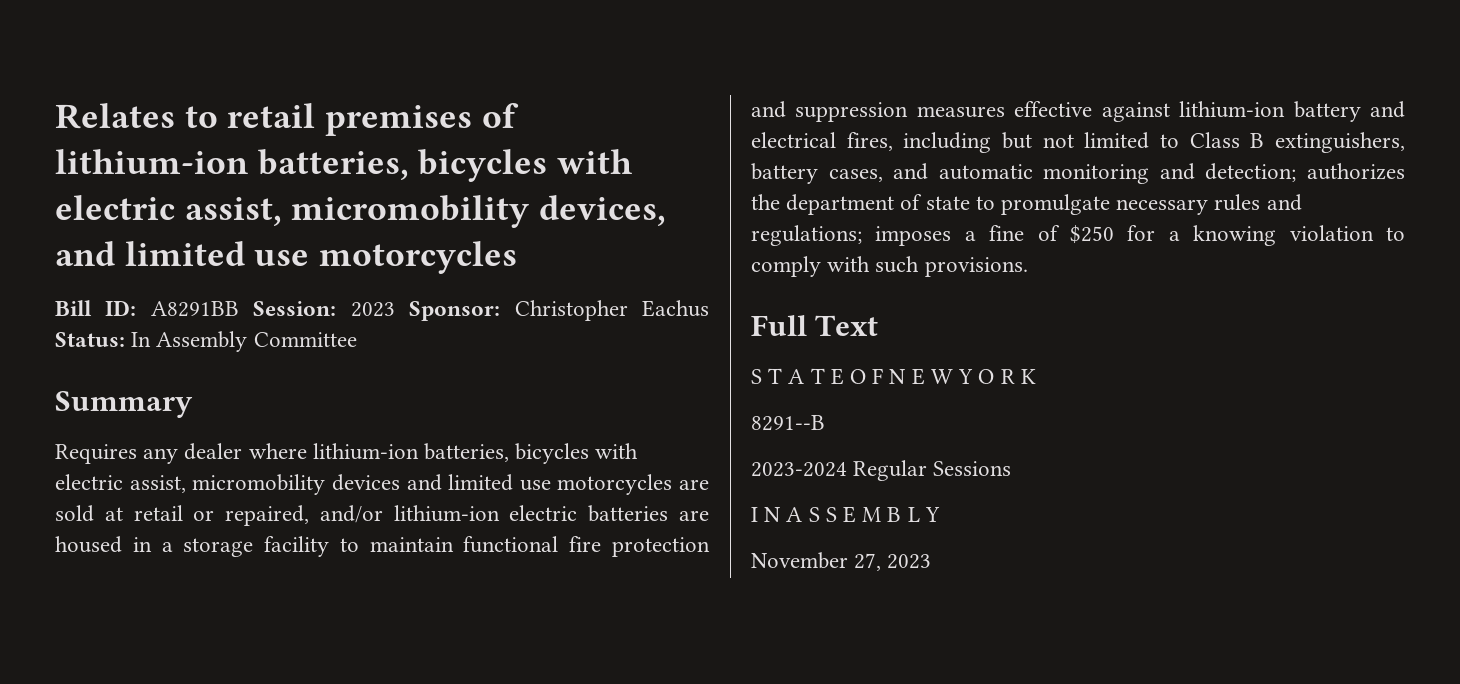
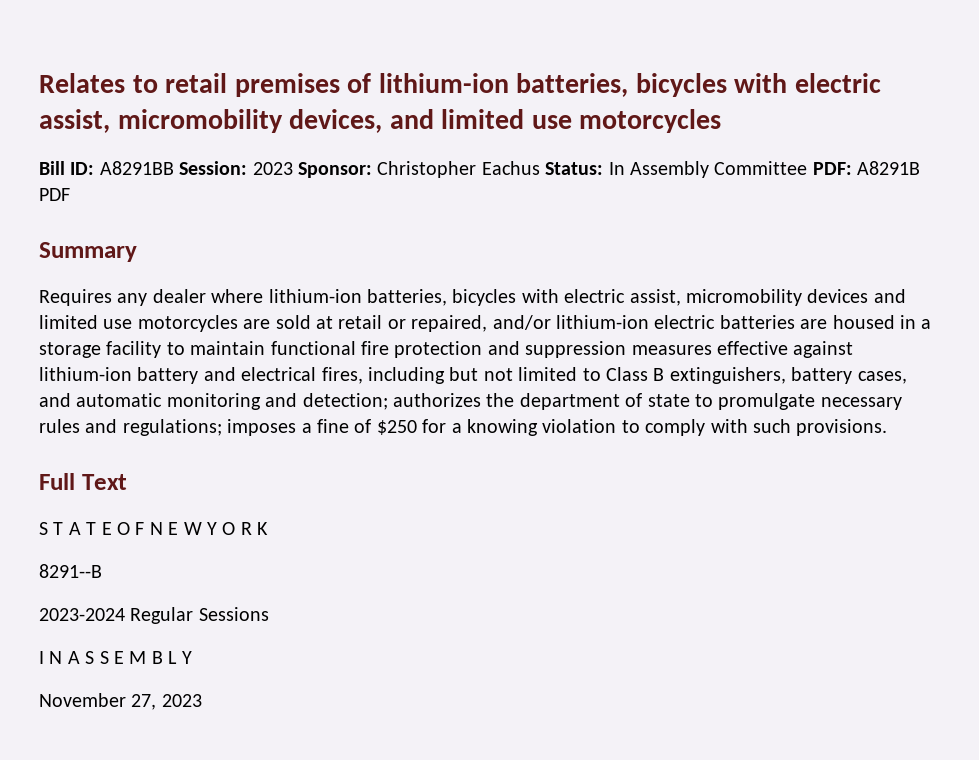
(357, 339) none -> [812,161,921,175] [39,188,70,201] PDF: A8291B PDF

